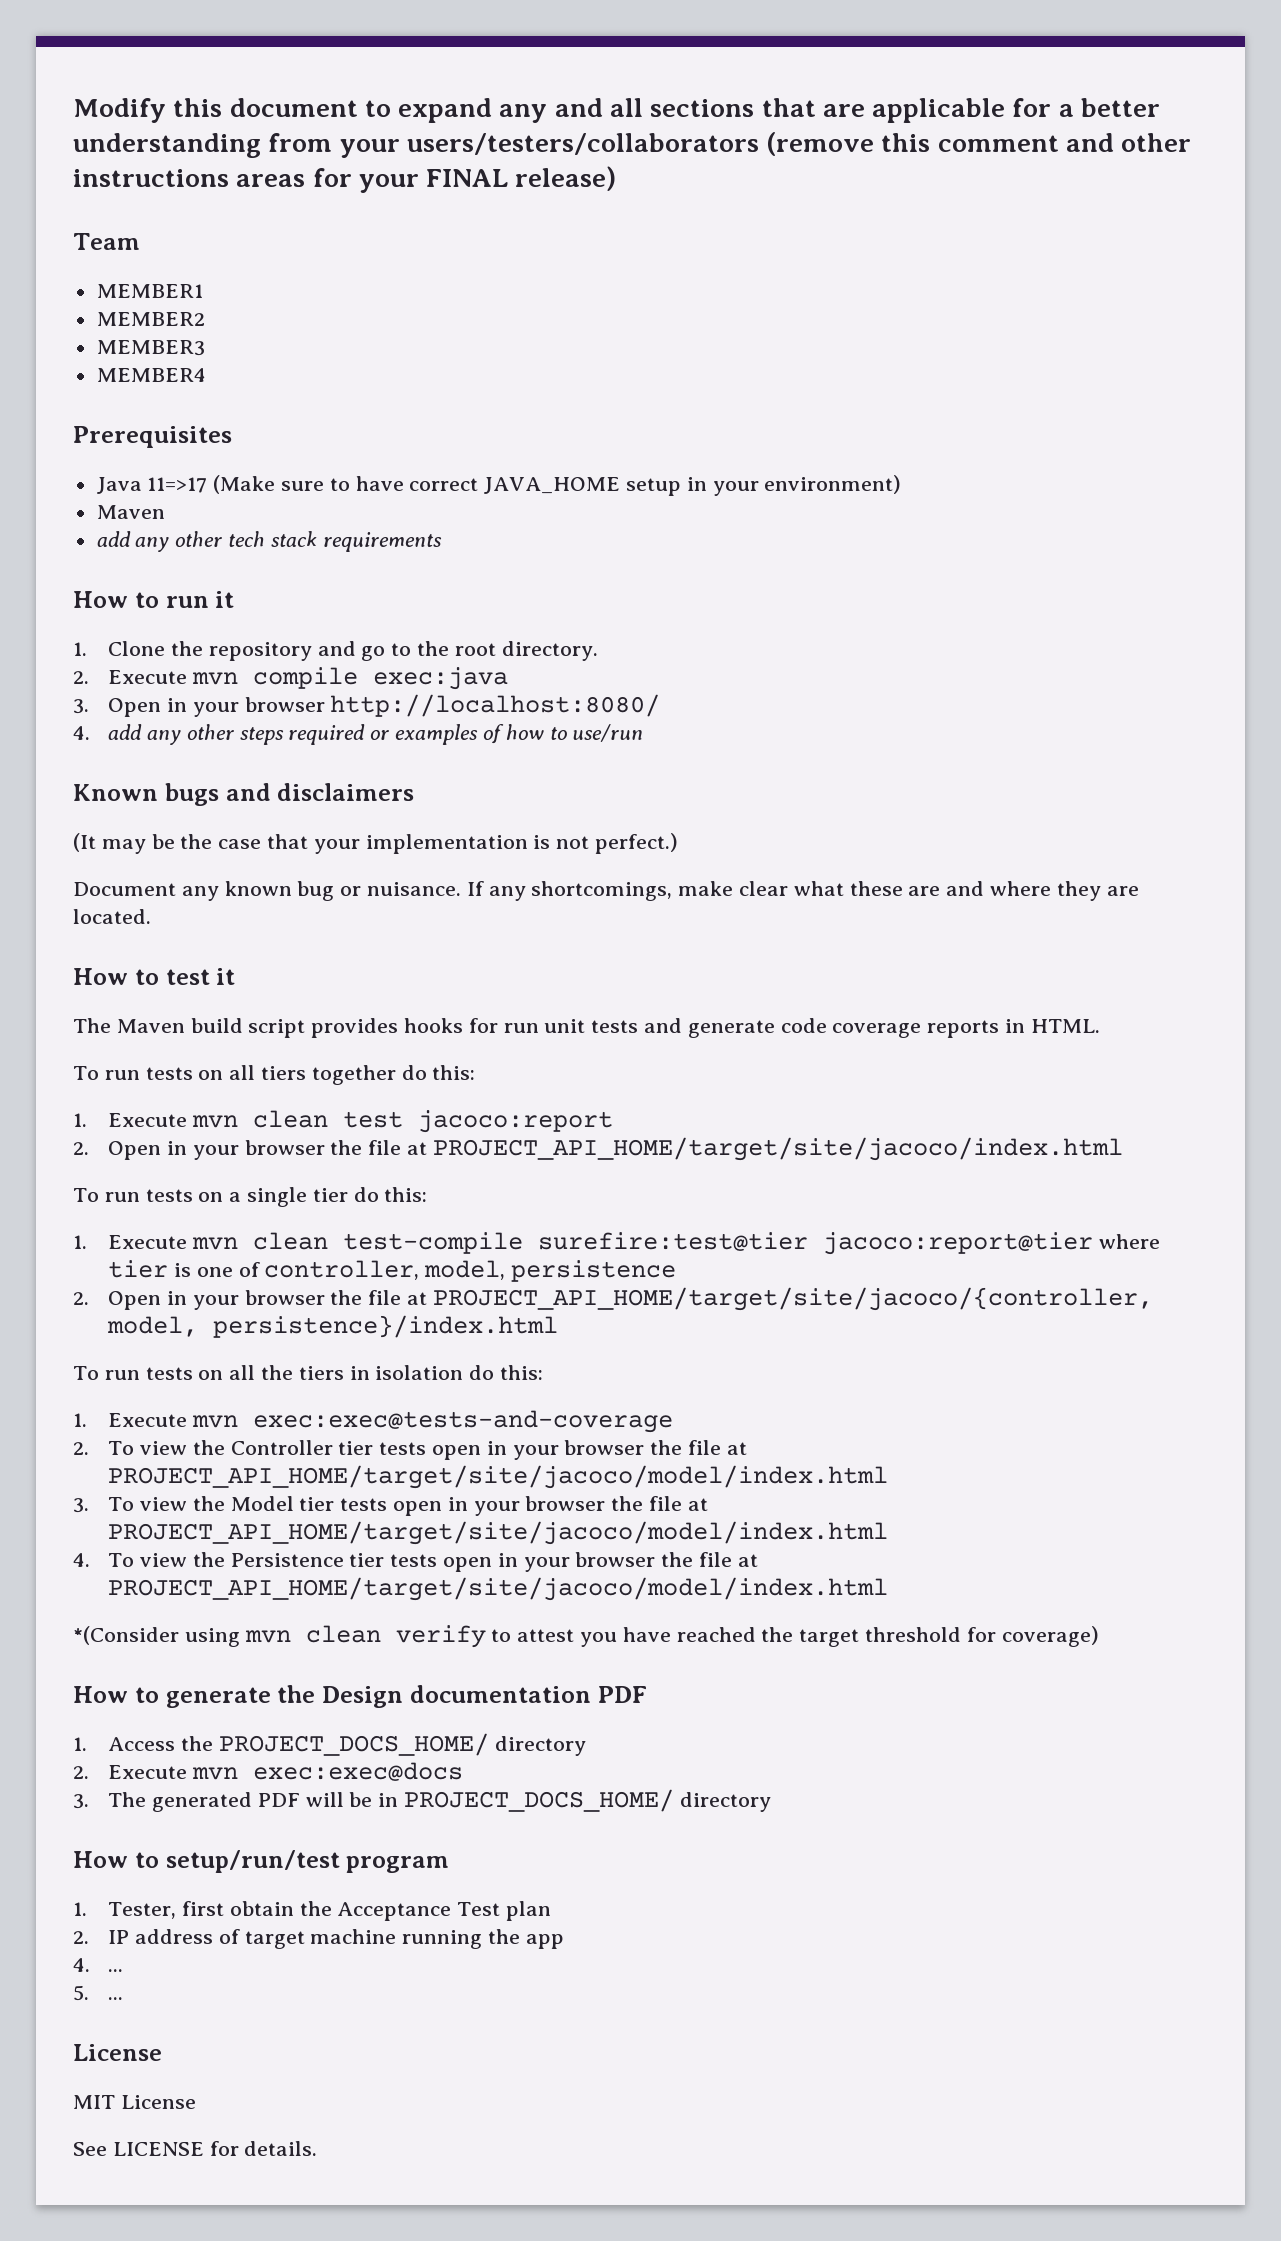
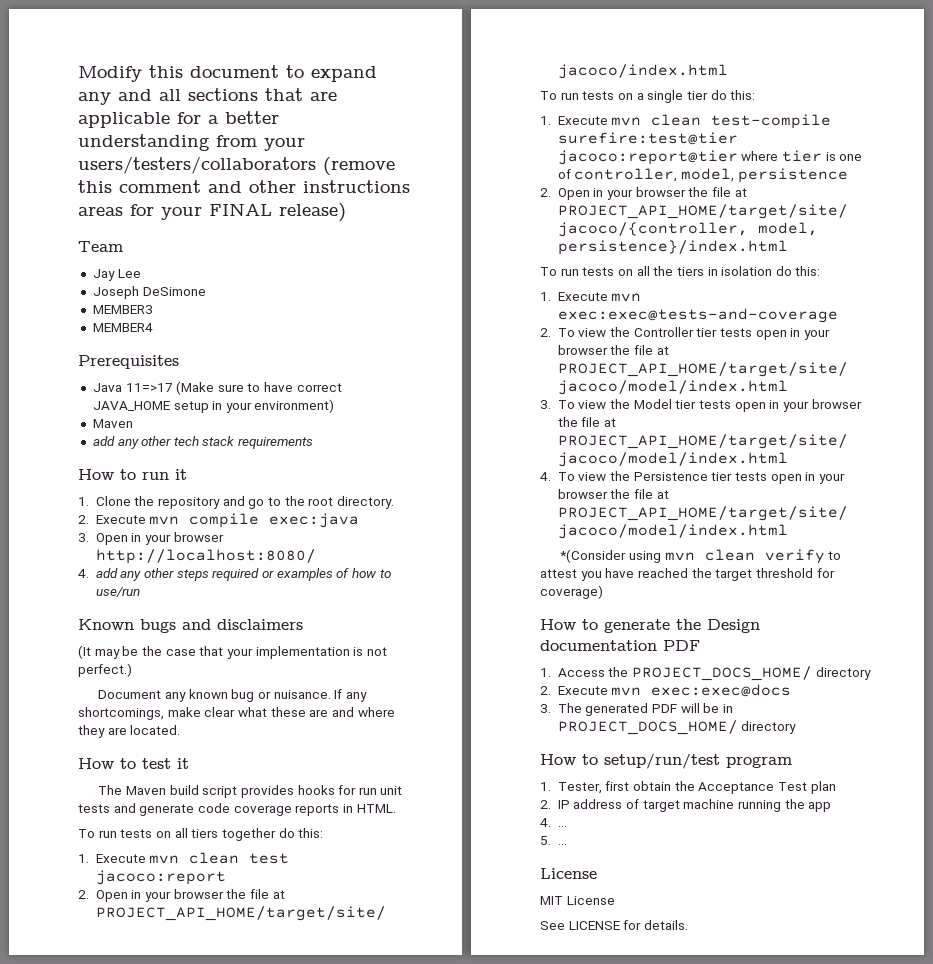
[96,284,203,298] [96,312,205,326] MEMBER1 // MEMBER2 -> [92,269,141,281] [92,286,206,299] Jay Lee // Joseph DeSimone

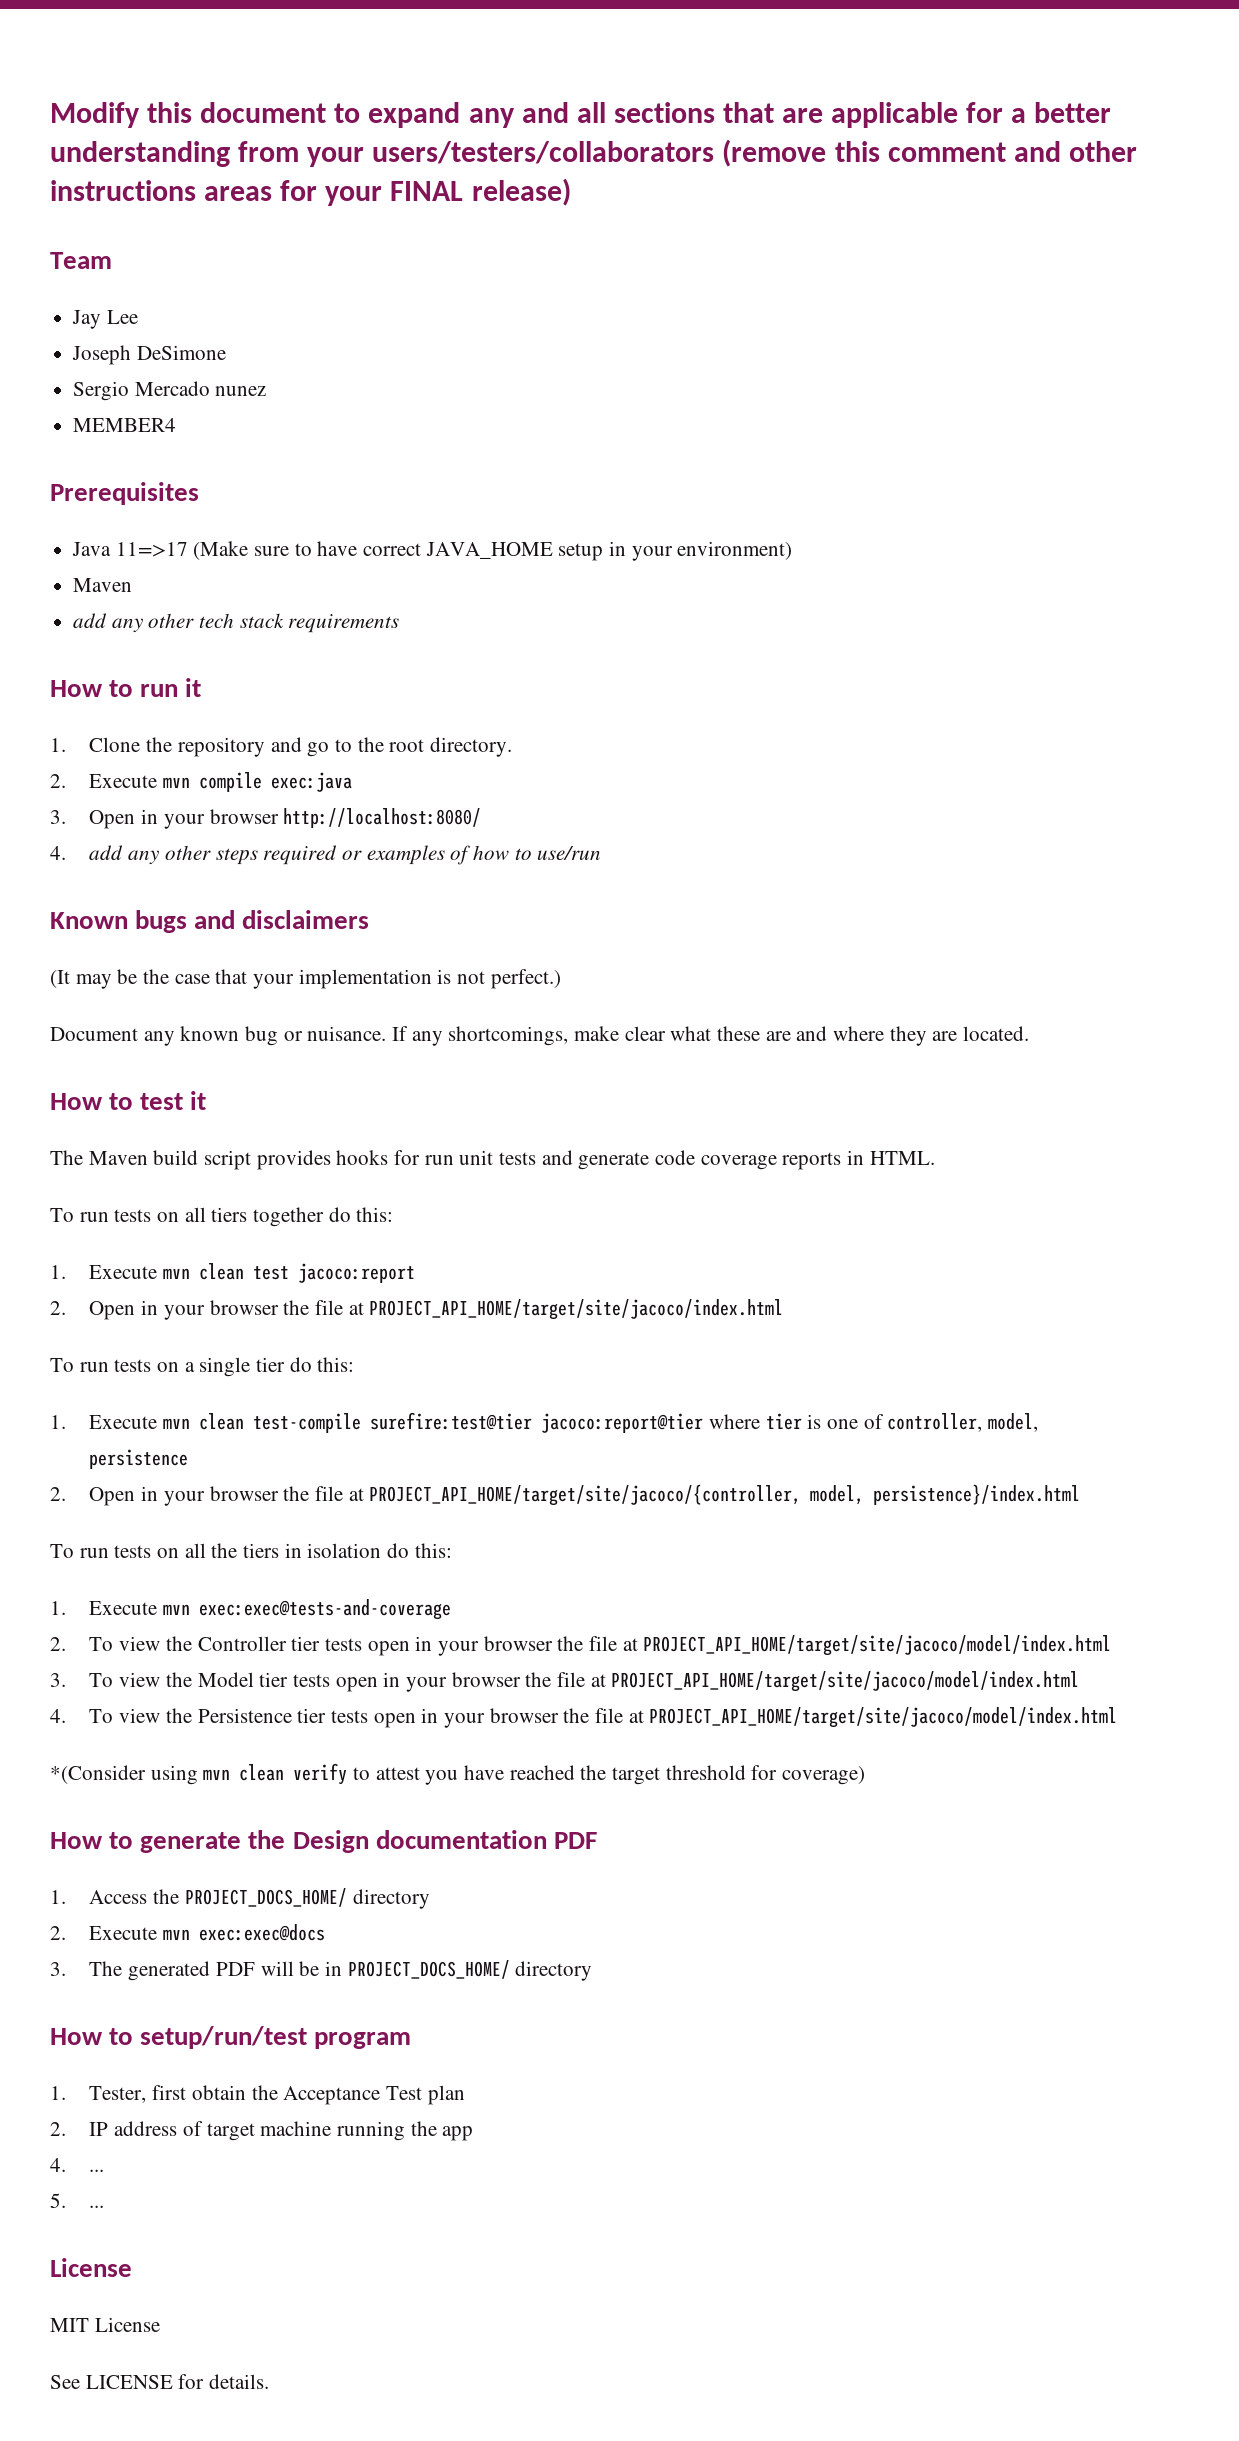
[92,305,153,314] MEMBER3 -> [73,381,267,401] Sergio Mercado nunez

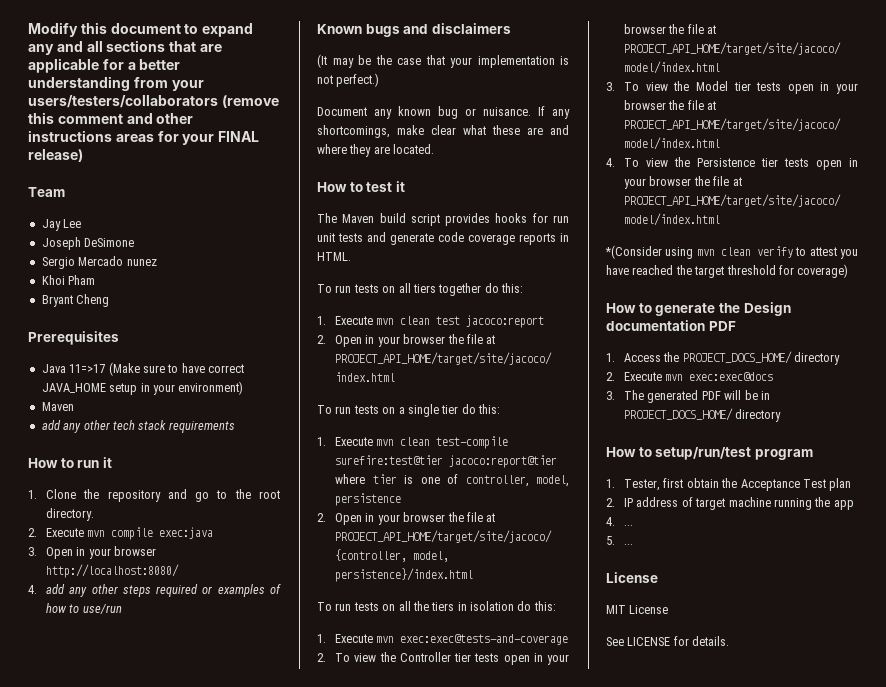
[73,418,177,432] MEMBER4 -> [41,275,96,285] [41,294,110,307] Khoi Pham // Bryant Cheng

